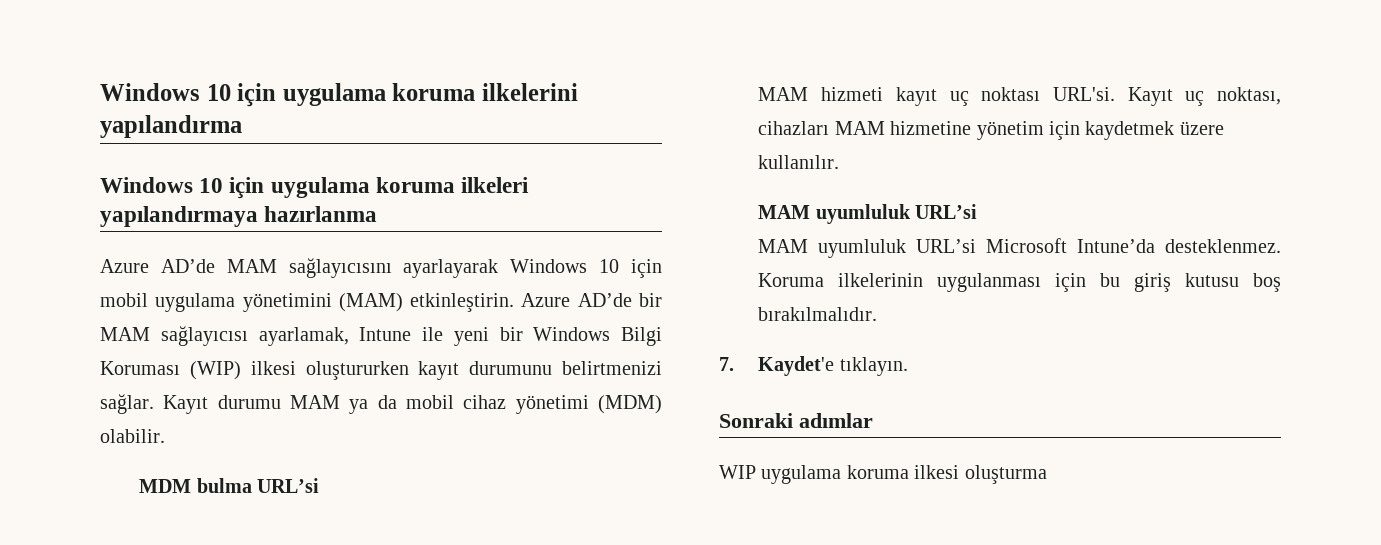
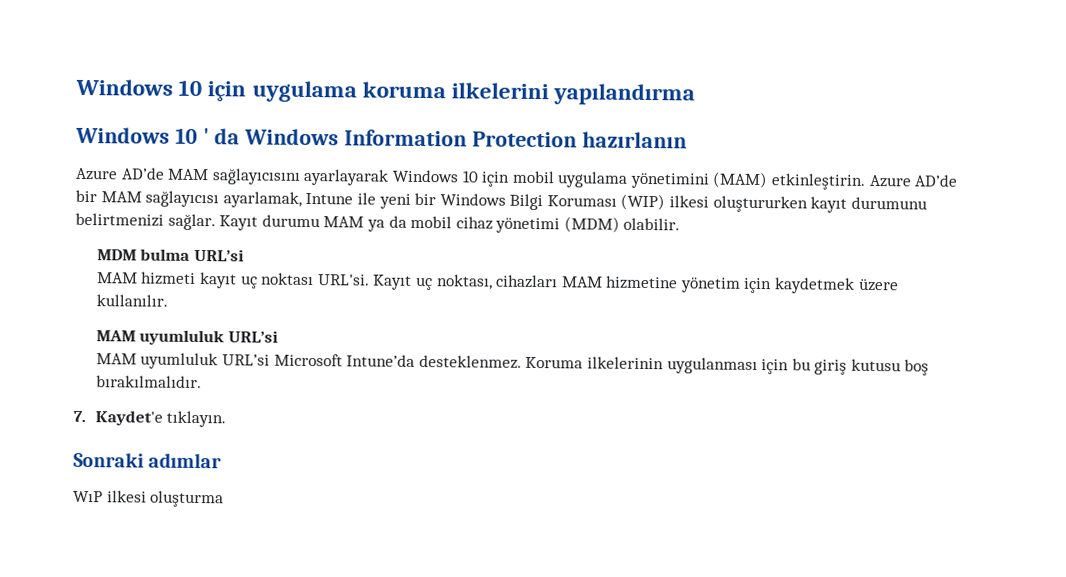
[229,177,530,199] [100,206,378,227] için uygulama koruma ilkeleri yapılandırmaya hazırlanma -> [202,128,687,149] ' da Windows Information Protection hazırlanın
[719,465,909,484] WIP uygulama koruma -> [73,490,103,503] WıP

